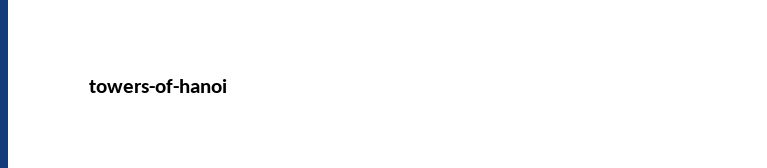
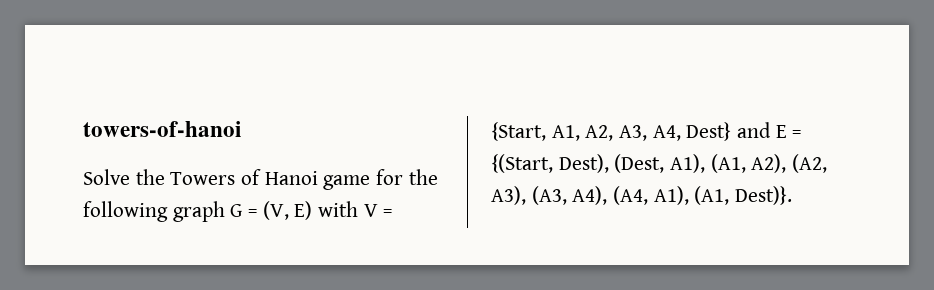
(227, 86) none -> [83,169,438,190] [83,201,393,222] [491,122,802,141] [491,154,828,173] [491,186,793,205] // Solve the Towers of Hanoi game for the following graph G = (V, E) with V = {Start, A1, A2, A3, A4, Dest} and E = {(Start, Dest), (Dest, A1), (A1, A2), (A2, A3), (A3, A4), (A4, A1), (A1, Dest)}.

